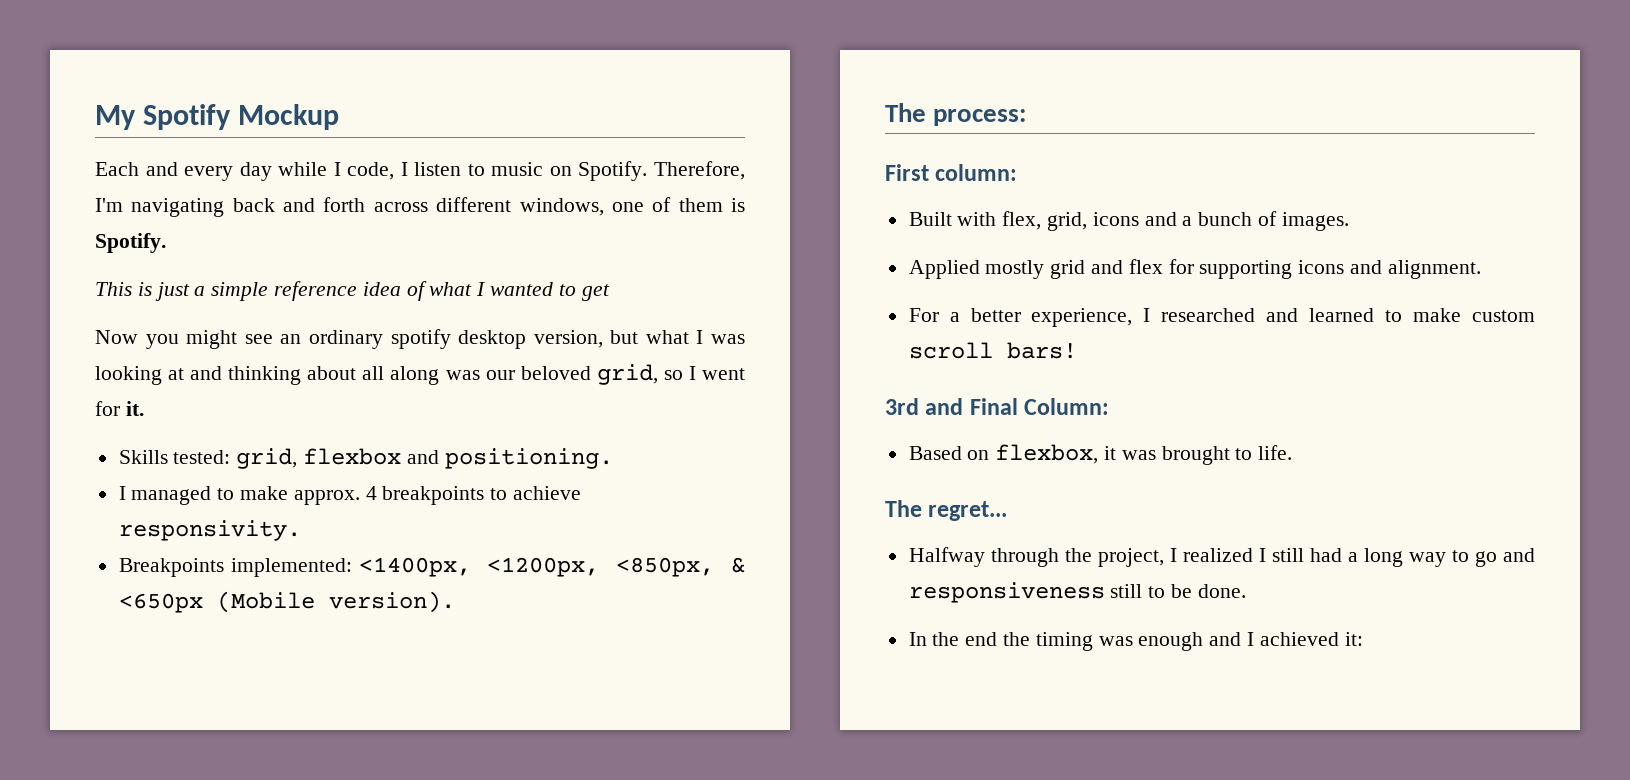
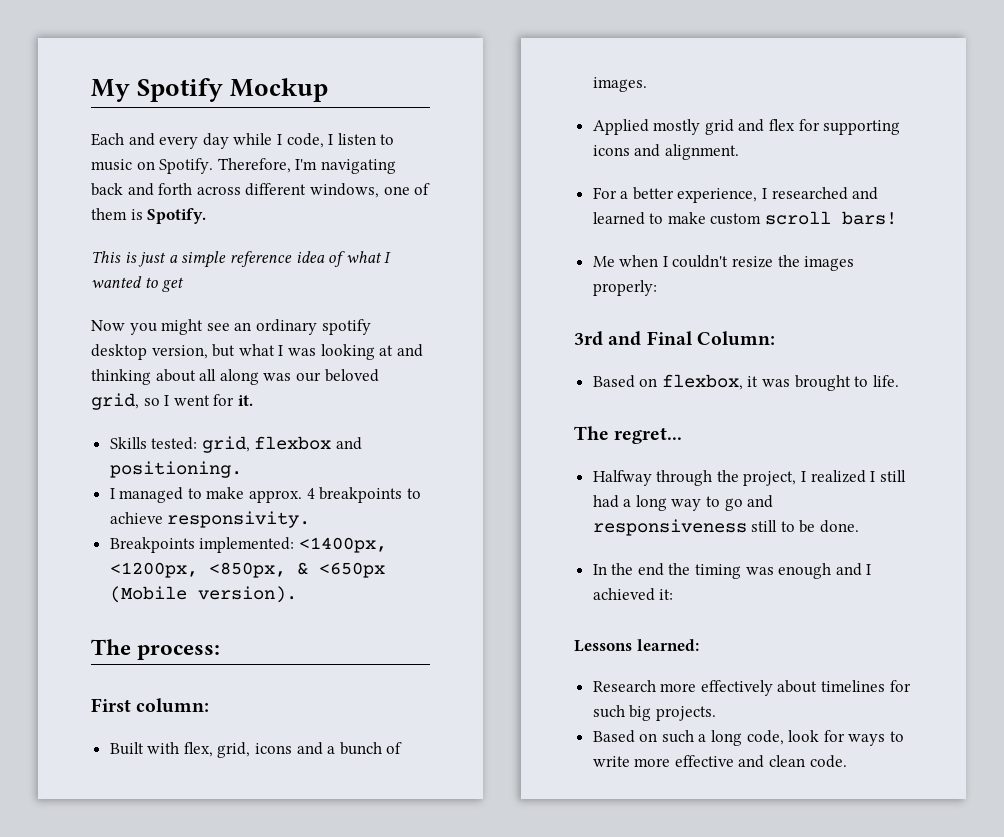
(1077, 350) none -> [592,255,855,271] [592,280,657,296] // Me when I couldn't resize the images properly:
(1363, 639) none -> [574,639,699,652] [592,680,911,696] [592,705,716,721] [592,730,905,746] [592,755,847,768] // Lessons learned: // Research more effectively about timelines for such big projects. // Based on such a long code, look for ways to write more effective and clean code.

